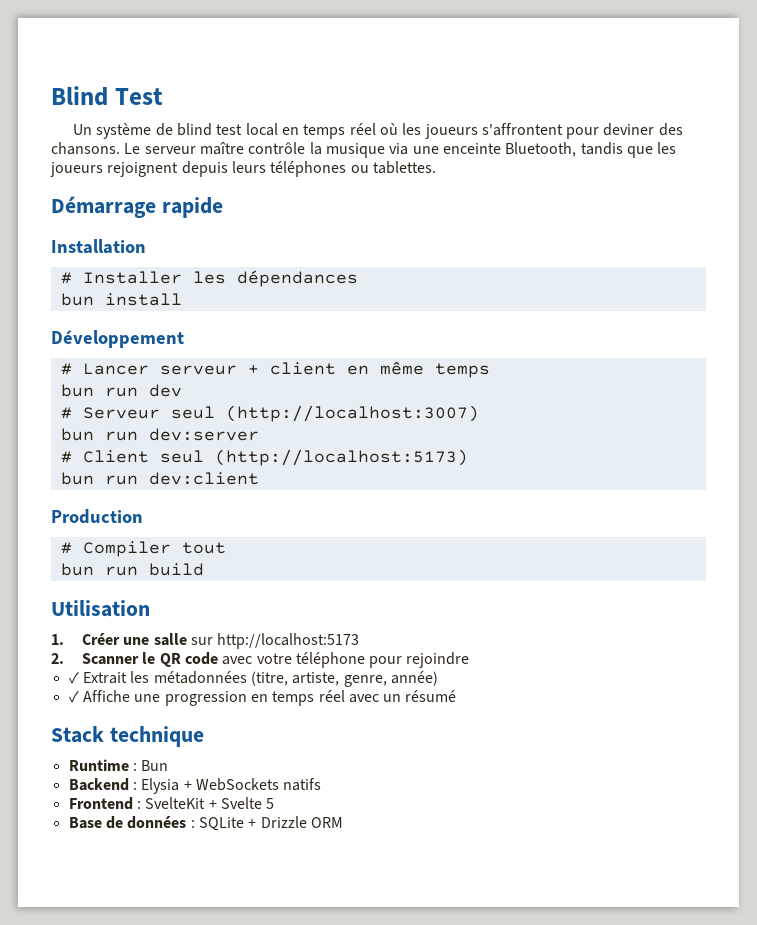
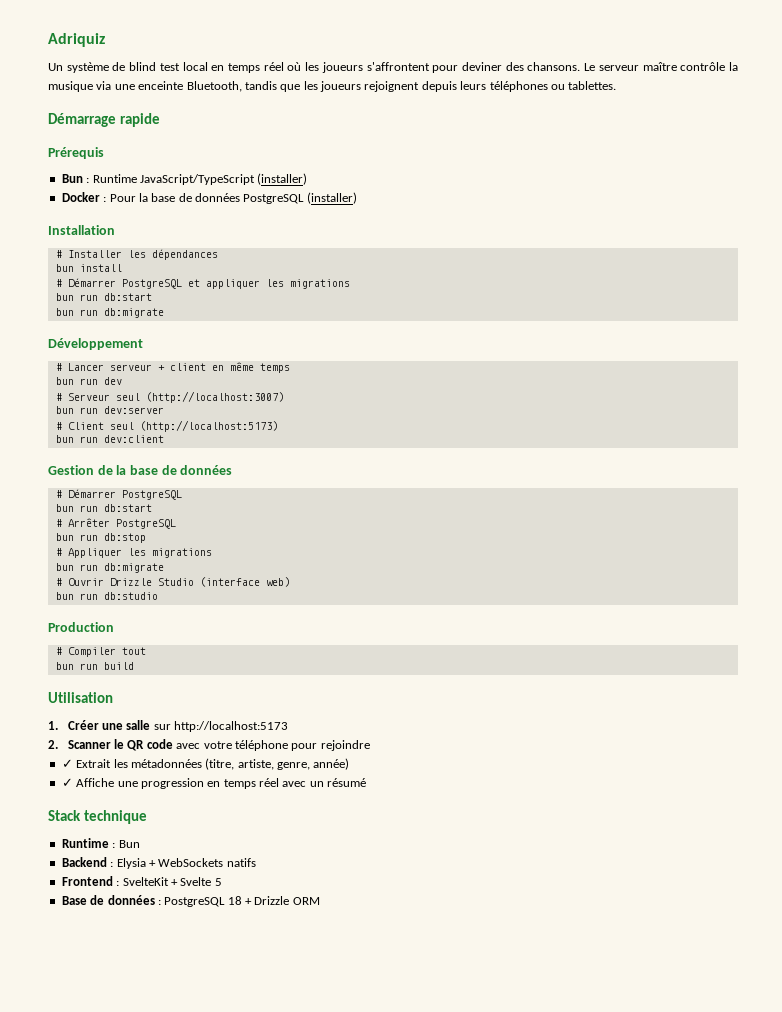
[51,86,163,106] Blind Test -> [48,33,105,47] Adriquiz
(223, 207) none -> [48,147,104,159] [61,173,308,185] [61,192,357,204] // Prérequis // Bun : Runtime JavaScript/TypeScript (installer) // Docker : Pour la base de données PostgreSQL (installer)
(182, 299) none -> [55,278,350,289] [55,293,152,301] [55,308,164,318] // # Démarrer PostgreSQL et appliquer les migrations // bun run db:start // bun run db:migrate
(259, 478) none -> [48,465,233,475] [55,489,182,500] [55,504,152,512] [55,518,176,529] [55,533,146,543] [55,548,212,558] [55,563,164,573] [55,577,290,587] [55,592,158,600] // Gestion de la base de données // # Démarrer PostgreSQL // bun run db:start // # Arrêter PostgreSQL // bun run db:stop // # Appliquer les migrations // bun run db:migrate // # Ouvrir Drizzle Studio (interface web) // bun run db:studio
[198,817,244,831] SQLite -> [164,896,242,907] PostgreSQL 18

